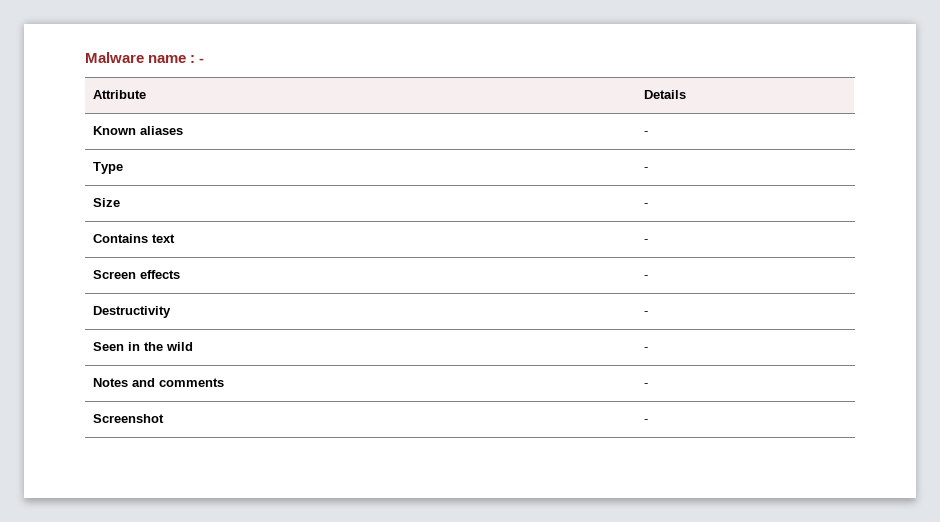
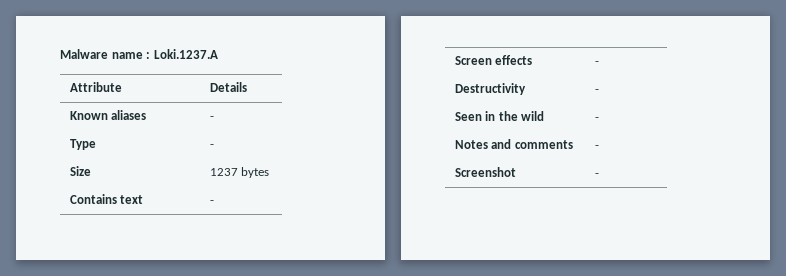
[199,58,205,63] - -> [153,49,218,59] Loki.1237.A
[643,203,648,207] - -> [209,167,270,178] 1237 bytes

